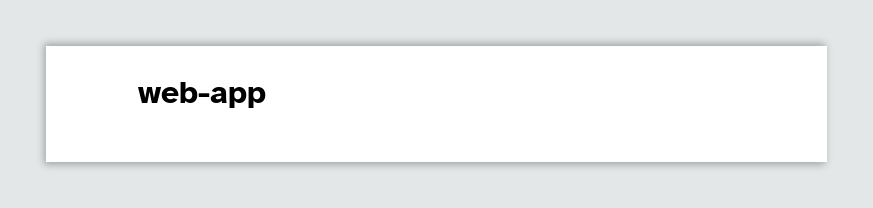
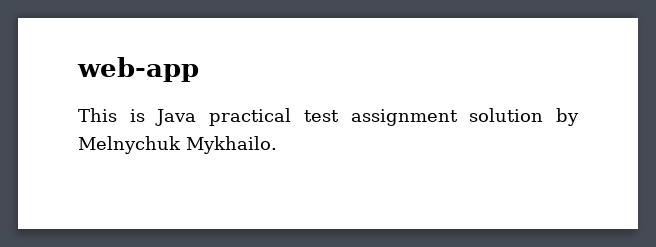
(266, 95) none -> [78,108,579,126] [78,136,277,154] // This is Java practical test assignment solution by Melnychuk Mykhailo.

